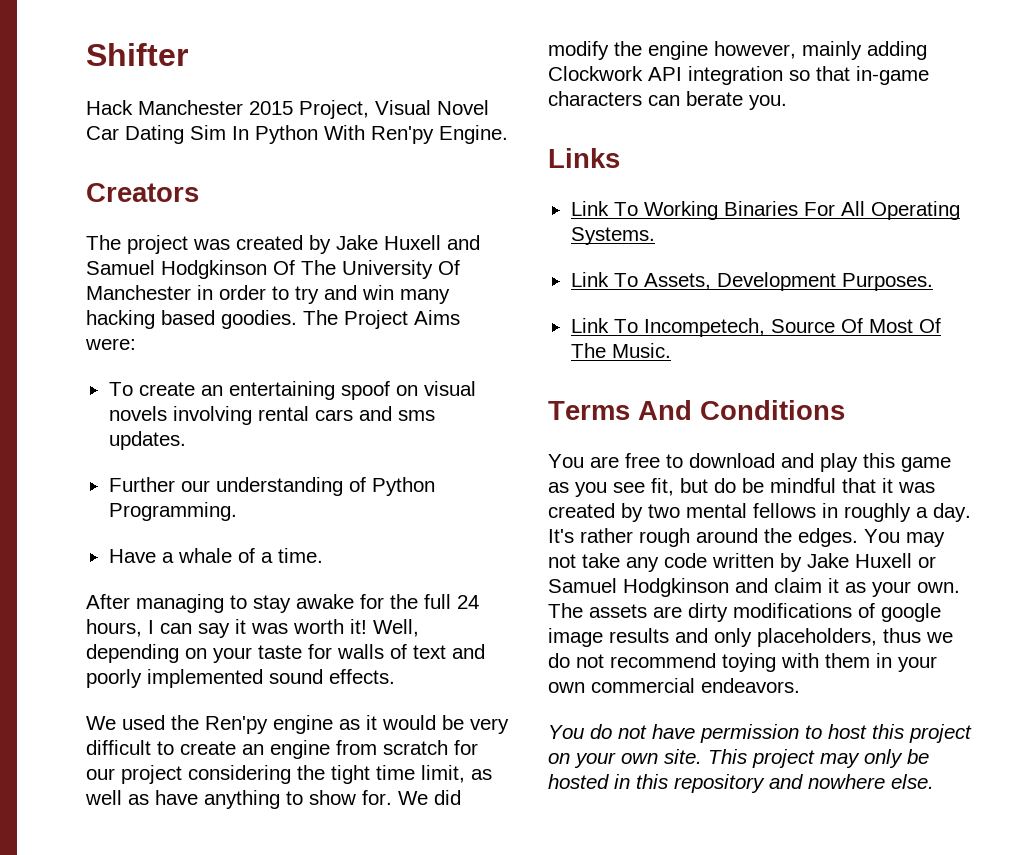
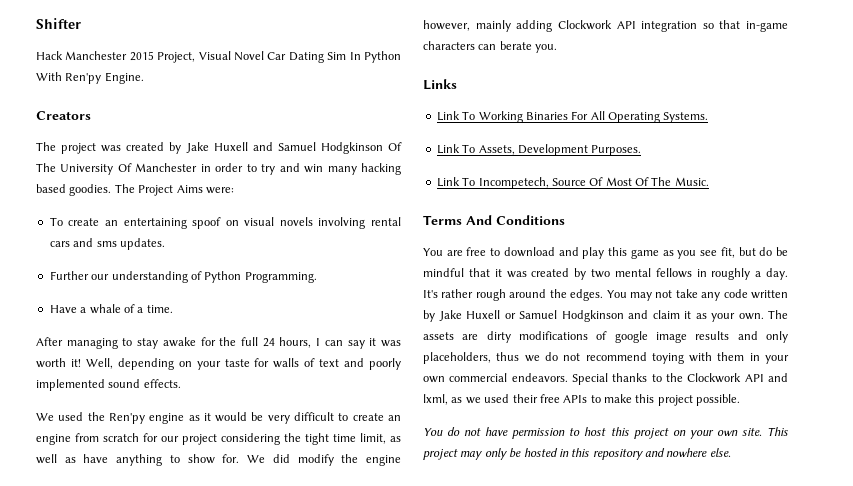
(800, 685) none -> [572,373,788,385] [423,394,741,406] Special thanks to the Clockwork API and lxml, as we used their free APIs to make this project possible.

